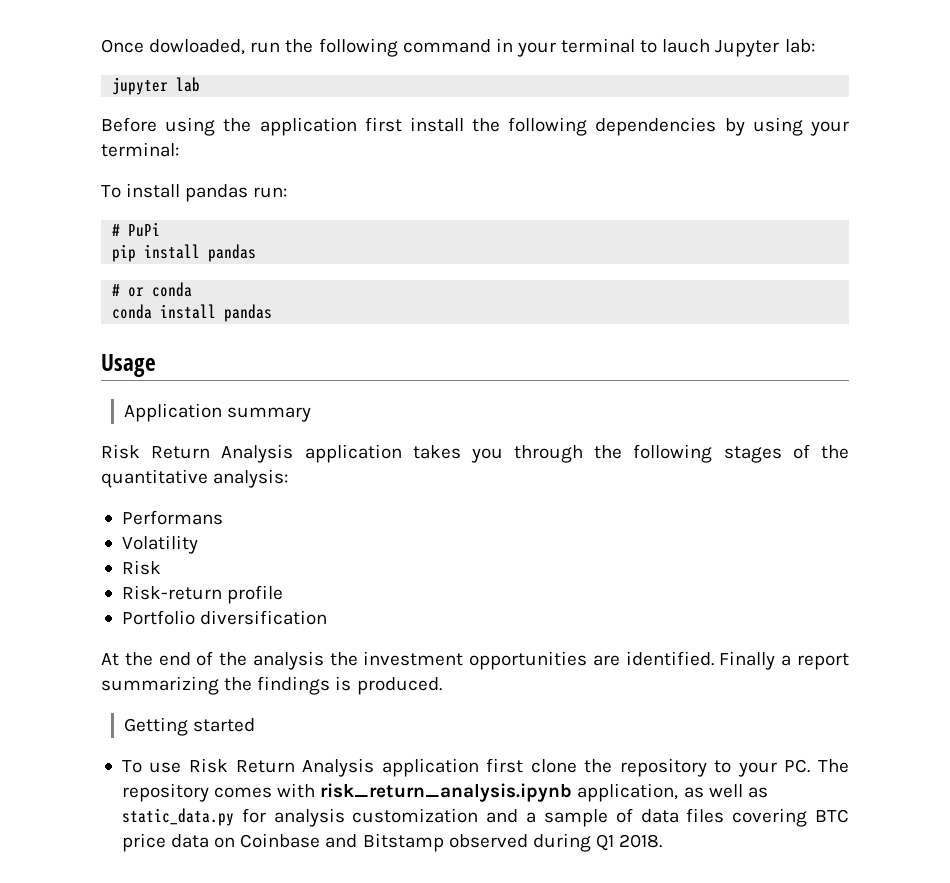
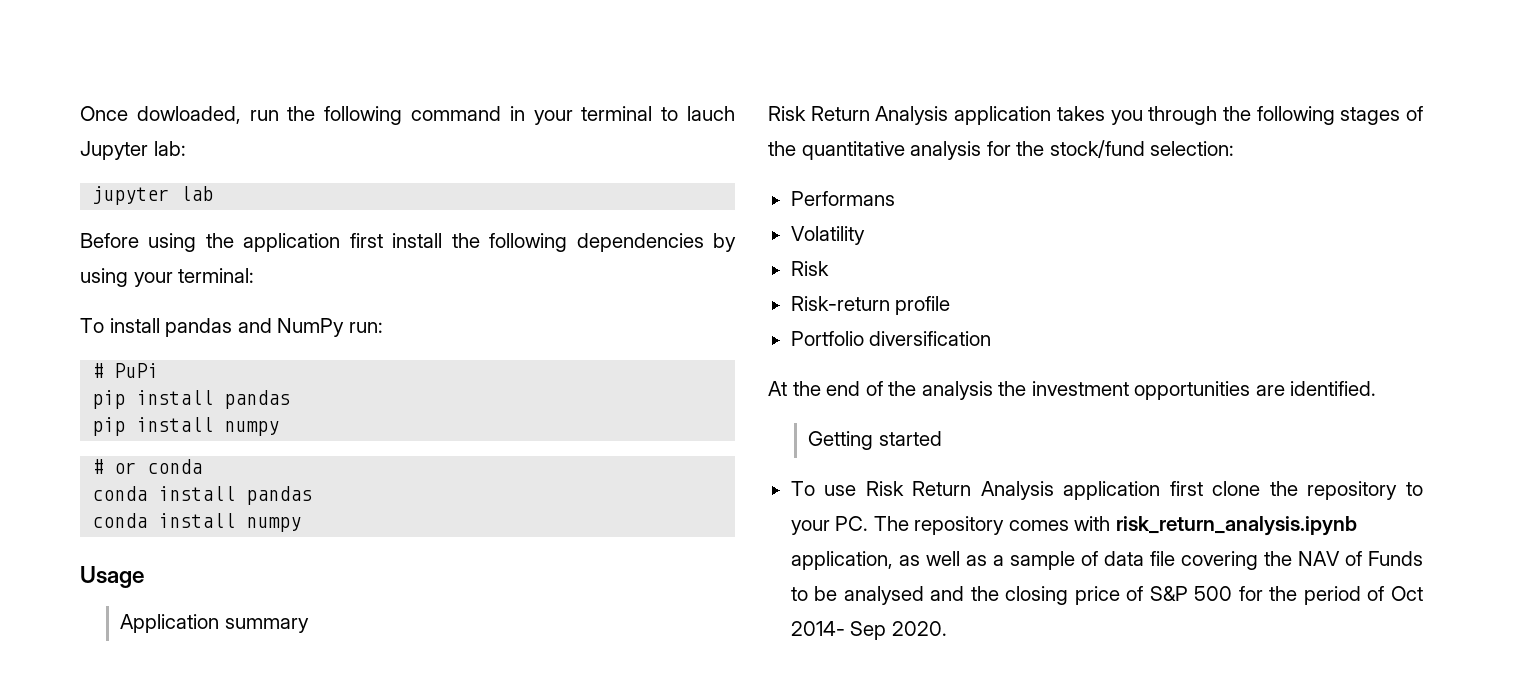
(249, 193) none -> [237,318,345,337] and NumPy
(257, 253) none -> [92,417,280,436] // pip install numpy
(273, 313) none -> [92,513,302,532] // conda install numpy
[213,469,289,488] analysis: -> [910,140,1235,160] analysis for the stock/fund selection:
[719,651,849,670] [101,676,442,695] Finally a report summarizing the findings is produced. -> (1377, 388) none
[121,808,850,827] [121,833,663,852] static_data.py for analysis customization and a sample of data files covering BTC price data on Coinbase and Bitstamp observed during Q1 2018. -> [992,551,1424,570] [790,586,1423,605] [790,621,947,640] a sample of data file covering the NAV of Funds to be analysed and the closing price of S&P 500 for the period of Oct 2014- Sep 2020.

